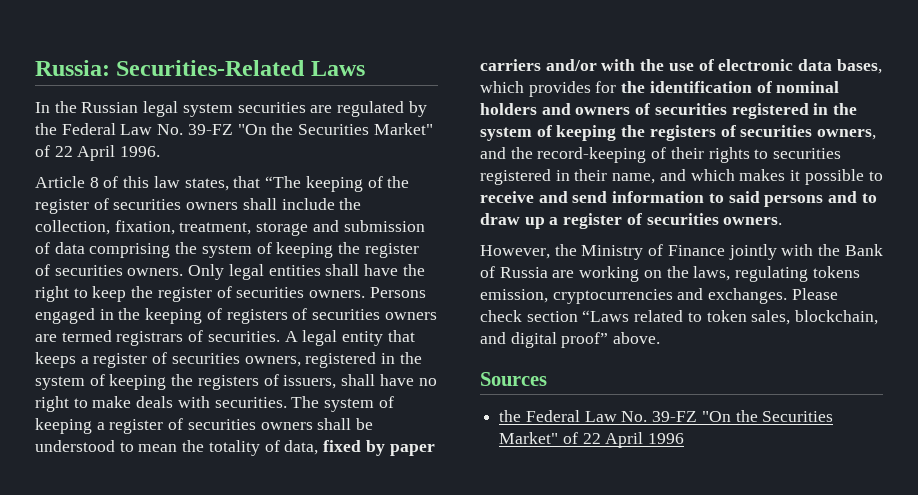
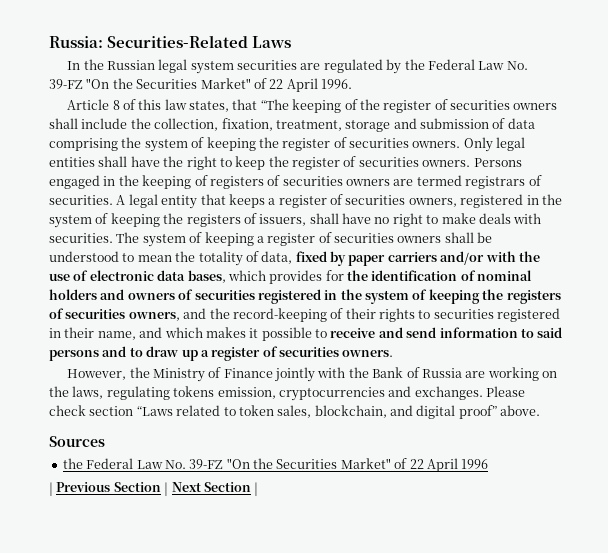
(685, 438) none -> [49,482,259,496] // | Previous Section | Next Section |

